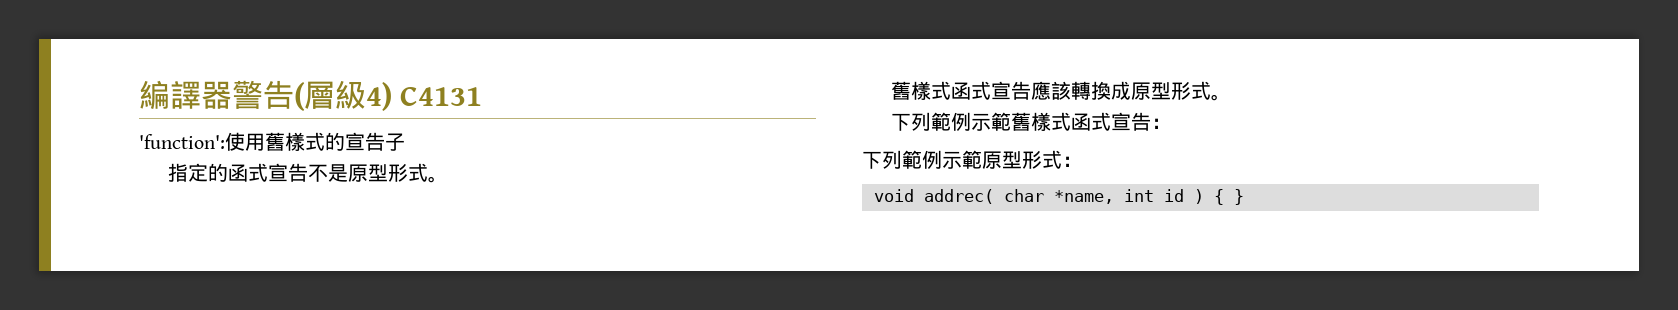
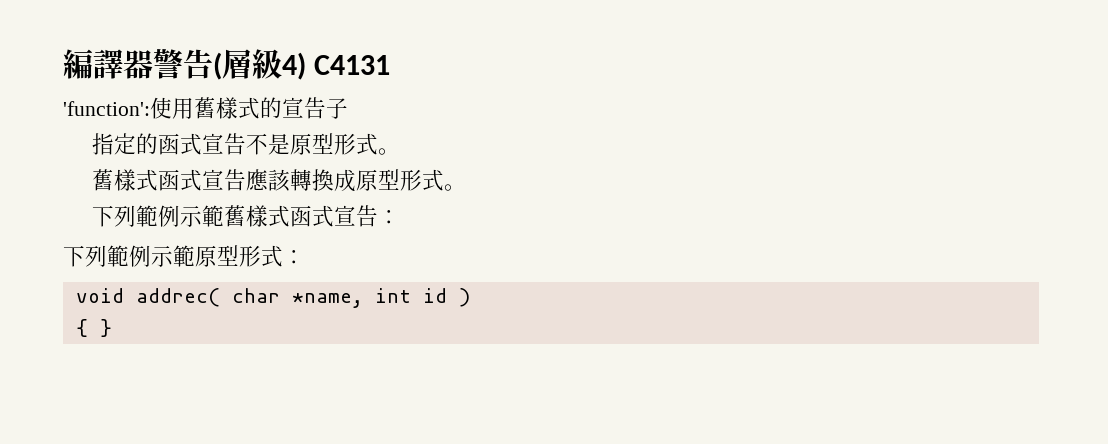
(1204, 196) none -> (470, 297) //

